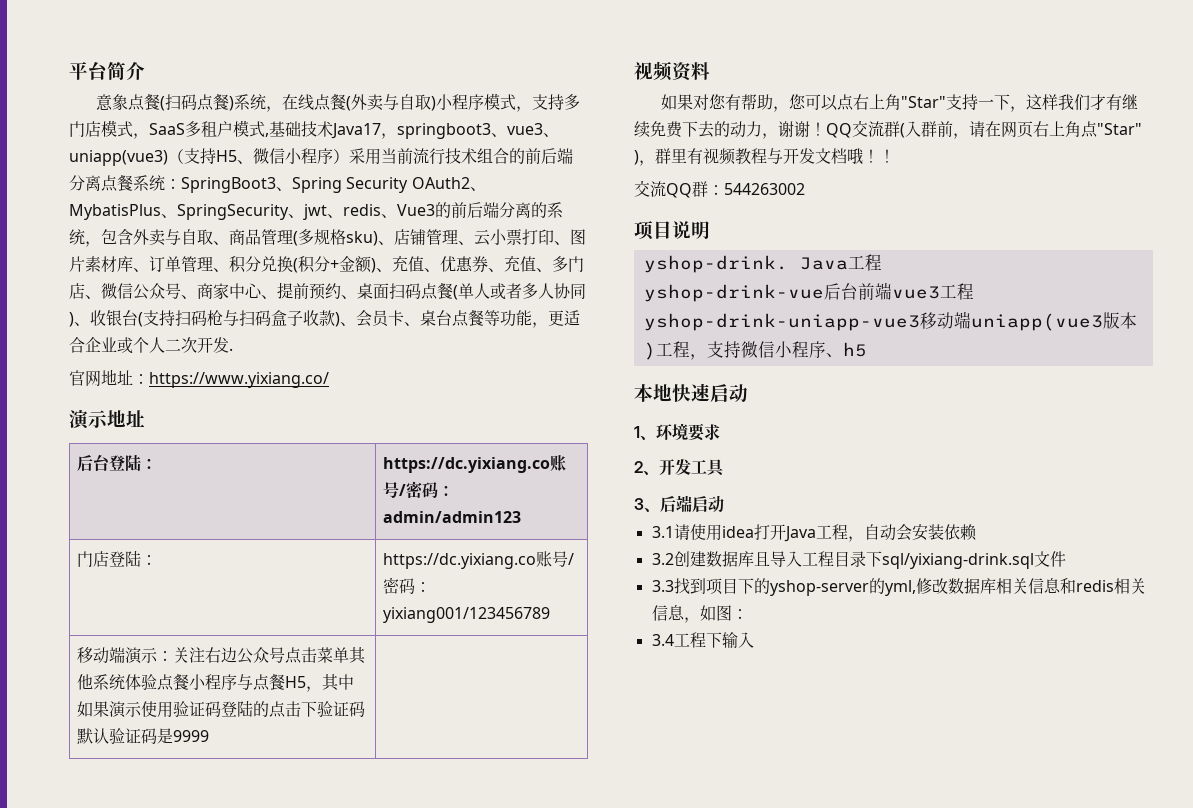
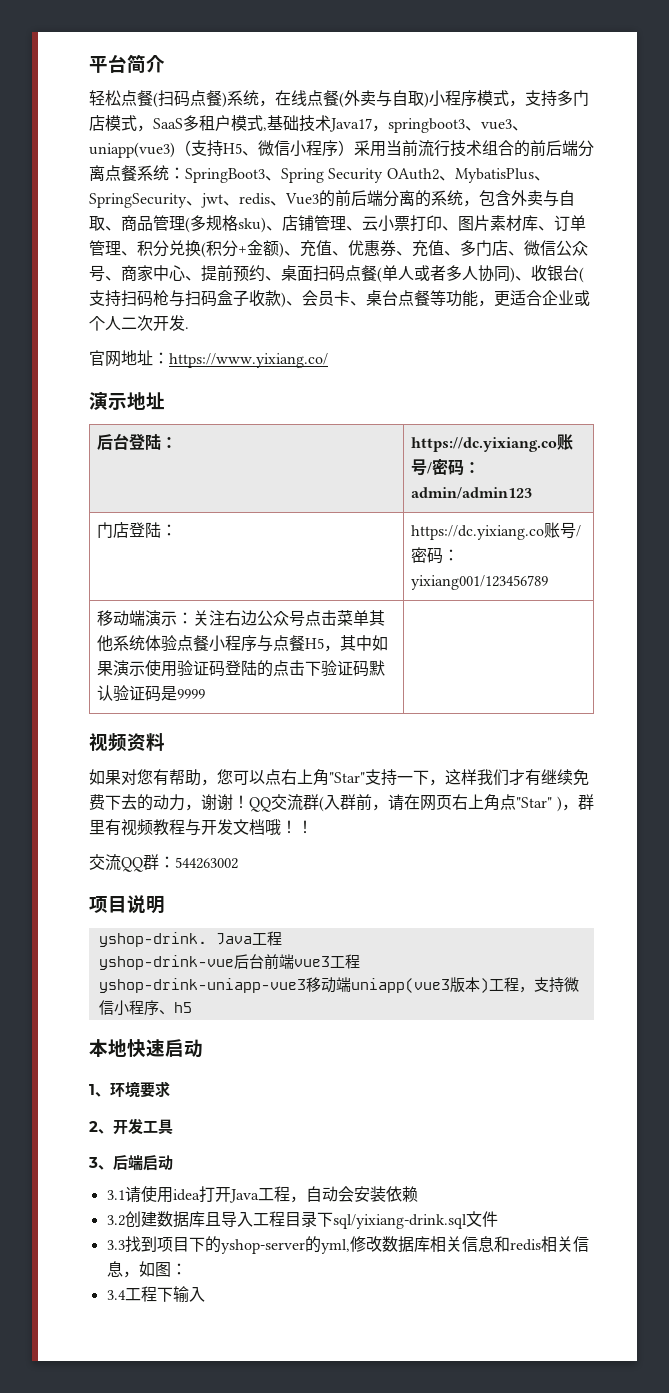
[95,94,128,111] 意象 -> [89,90,121,106] 轻松

